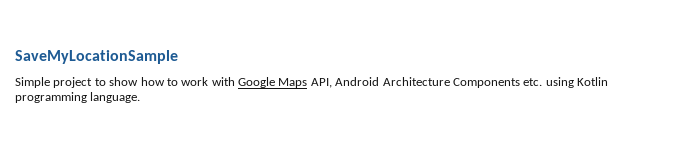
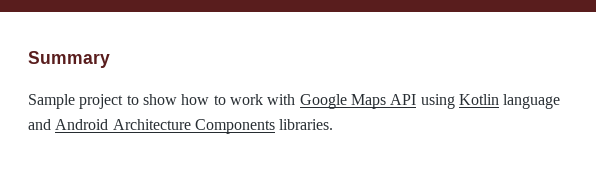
[15,50,178,64] [15,77,50,88] SaveMyLocationSample // Simple -> [28,51,110,68] [28,94,75,109] Summary // Sample
[310,77,608,88] [15,92,141,103] API, Android Architecture Components etc. using Kotlin programming language. -> [390,94,561,109] [28,119,334,134] API using Kotlin language and Android Architecture Components libraries.

